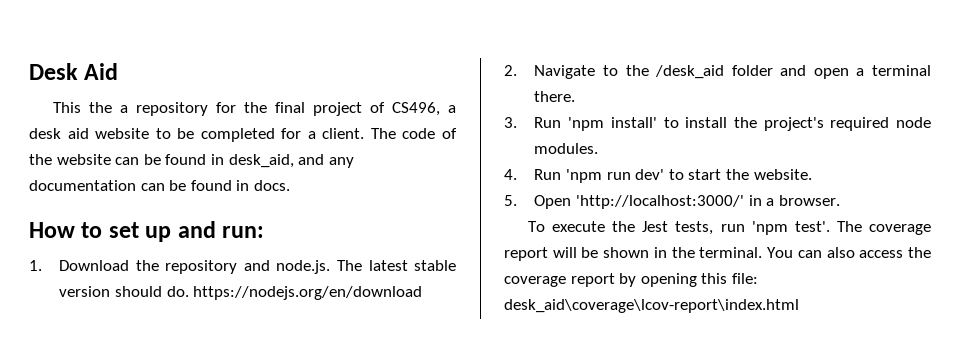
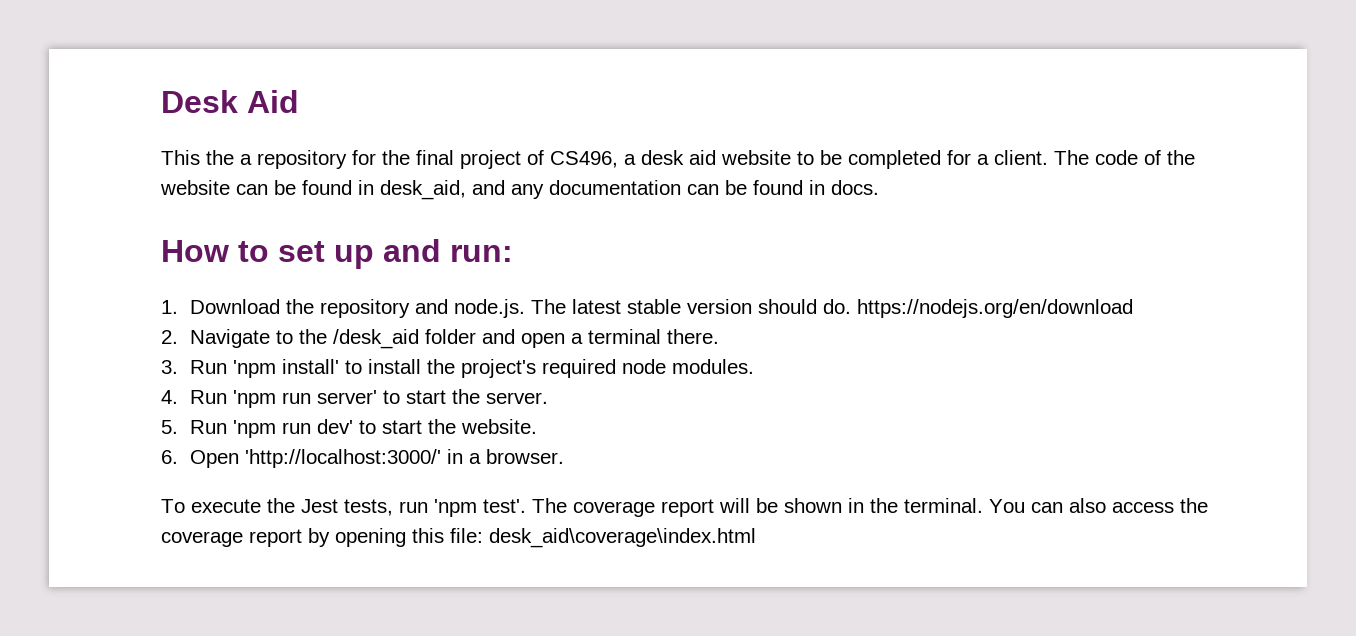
(631, 176) none -> [316,389,548,404] [161,420,311,438] server' to start the server. // 5. Run 'npm run
[504,195,517,206] 5. -> [161,450,178,464] 6.
[504,299,799,313] desk_aid\coverage\lcov-report\index.html -> [489,528,756,548] desk_aid\coverage\index.html

